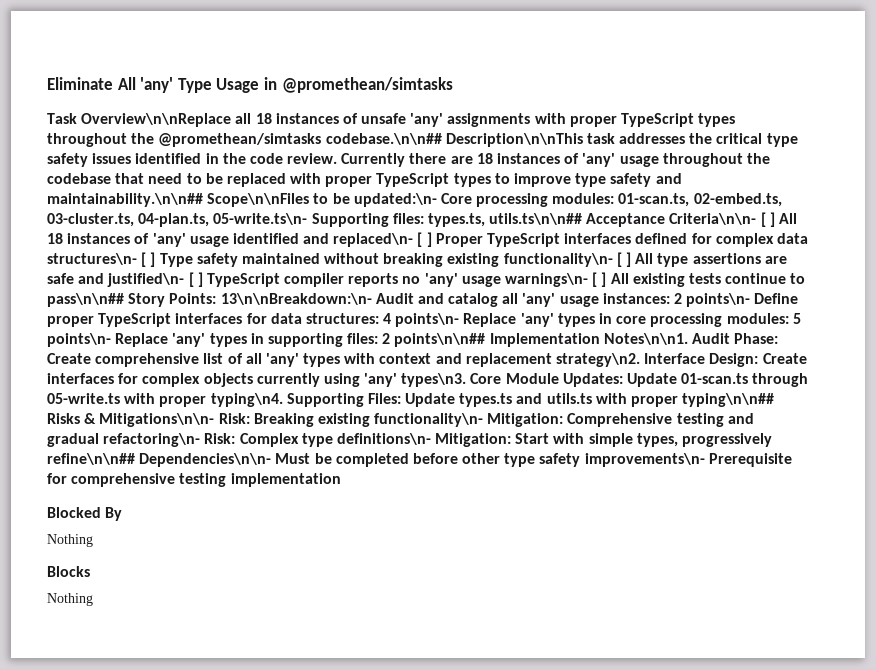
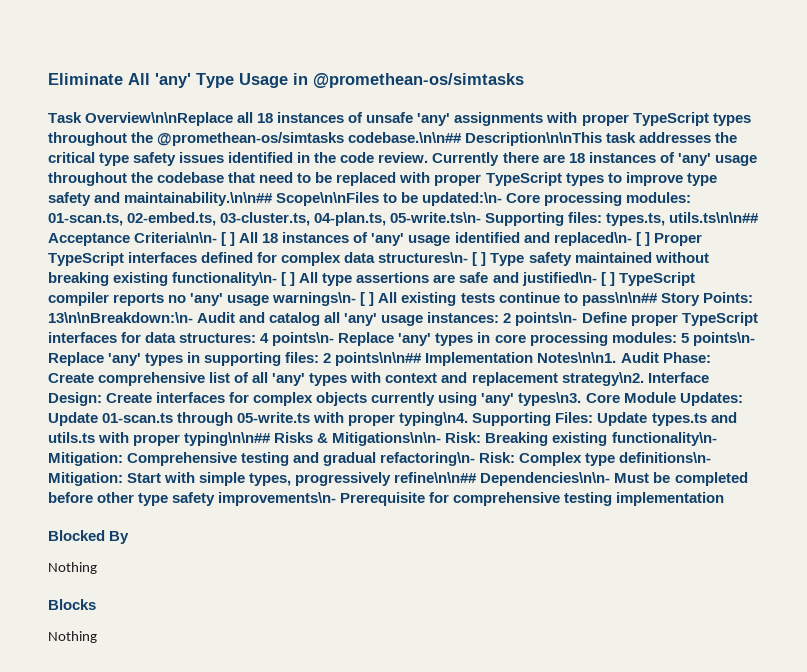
[281,77,453,93] @promethean/simtasks -> [313,73,524,88] @promethean-os/simtasks
[158,133,322,147] @promethean/simtasks -> [157,132,345,146] @promethean-os/simtasks

